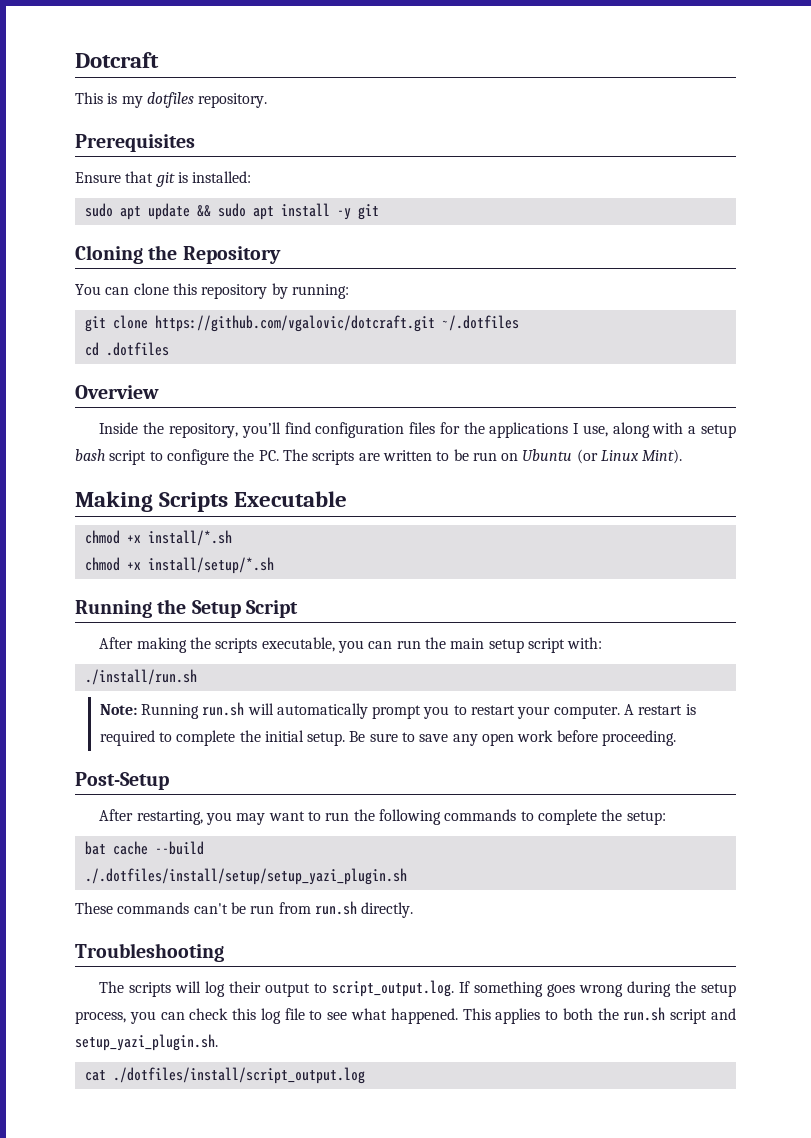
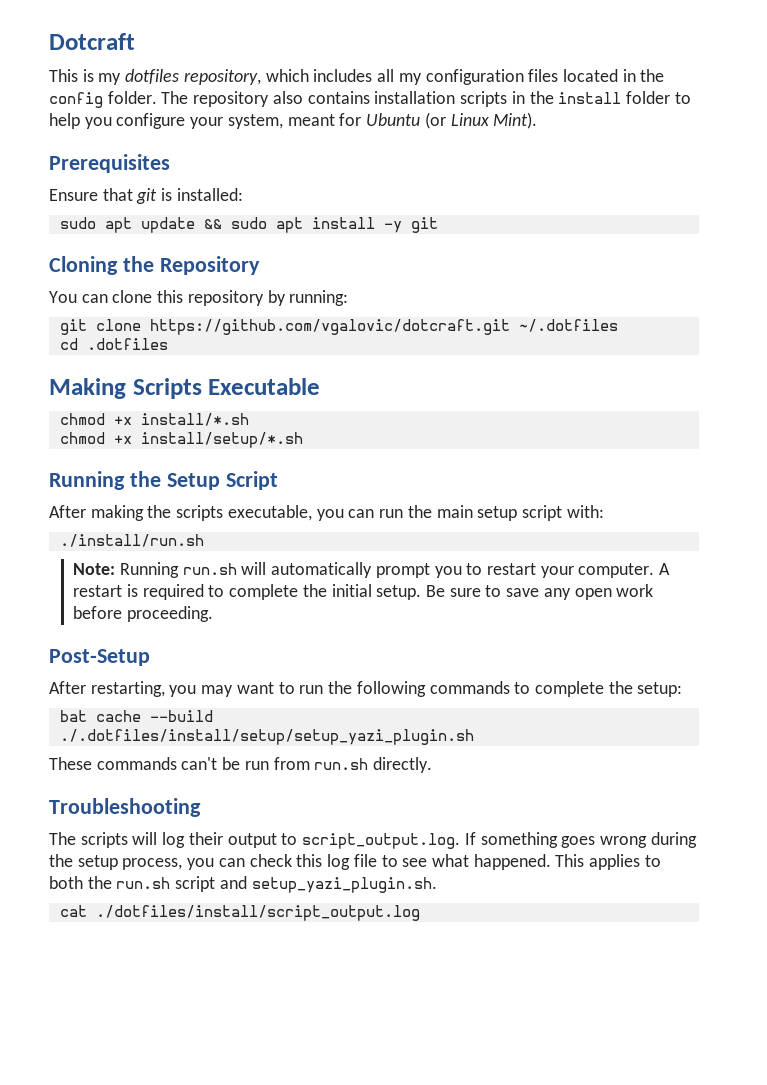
[198,93,268,108] repository. -> [183,69,665,85] [49,91,691,108] [49,112,538,129] repository, which includes all my configuration files located in the config folder. The repository also contains installation scripts in the install folder to help you configure your system, meant for Ubuntu (or Linux Mint).
[75,385,159,399] [99,422,737,438] [75,449,683,465] // Overview // Inside the repository, you’ll find configuration files for the applications I use, along with a setup bash script to configure the PC. The scripts are written to be run on Ubuntu (or Linux Mint). -> (168, 344) none

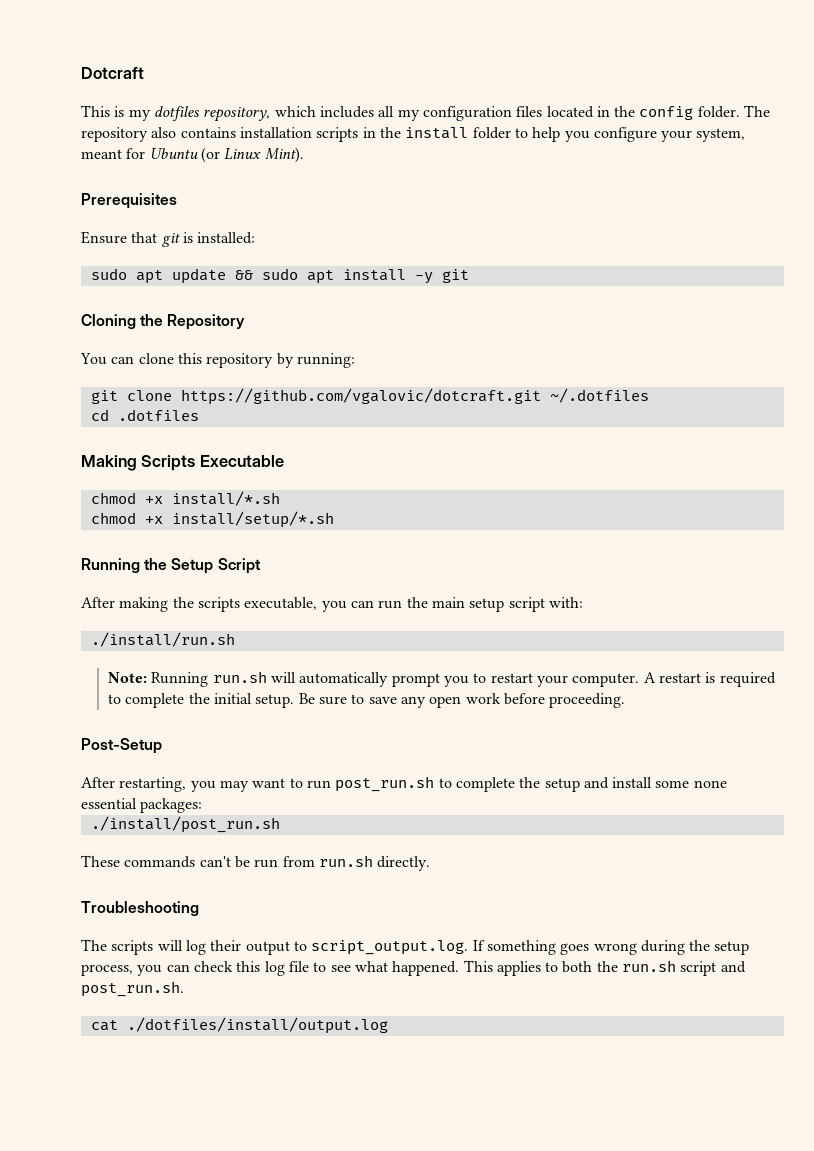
[328,681,683,697] [59,710,213,722] [59,729,474,745] the following commands to complete the setup: // bat cache --build // ./.dotfiles/install/setup/setup_yazi_plugin.sh -> [335,776,727,792] [81,798,203,813] [90,816,280,833] post_run.sh to complete the setup and install some none essential packages: // ./install/post_run.sh
[251,877,437,893] setup_yazi_plugin.sh. -> [81,981,184,997] post_run.sh.
[95,905,420,921] ./dotfiles/install/script_output.log -> [126,1017,388,1034] ./dotfiles/install/output.log

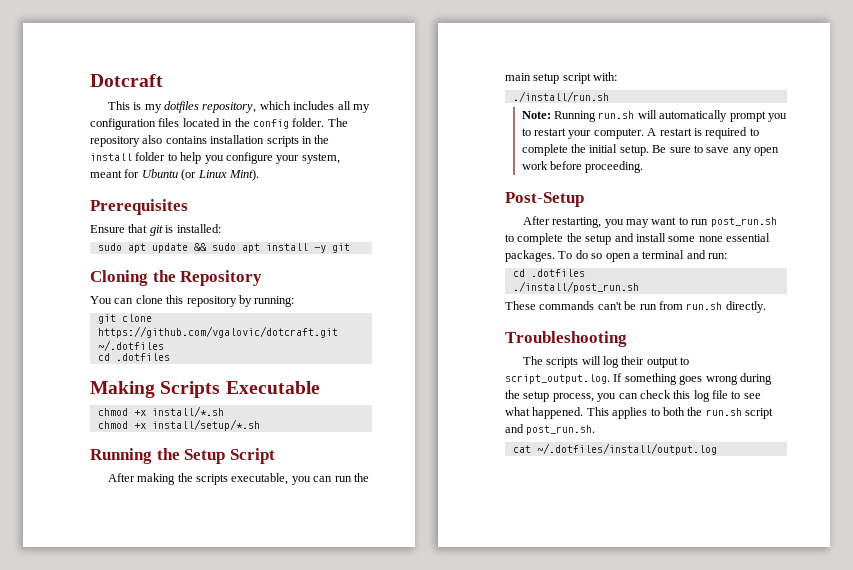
[140,798,203,813] packages: -> [505,250,727,262] [512,269,585,277] packages. To do so open a terminal and run: // cd .dotfiles
[126,1017,388,1034] ./dotfiles/install/output.log -> [536,443,717,455] ~/.dotfiles/install/output.log

